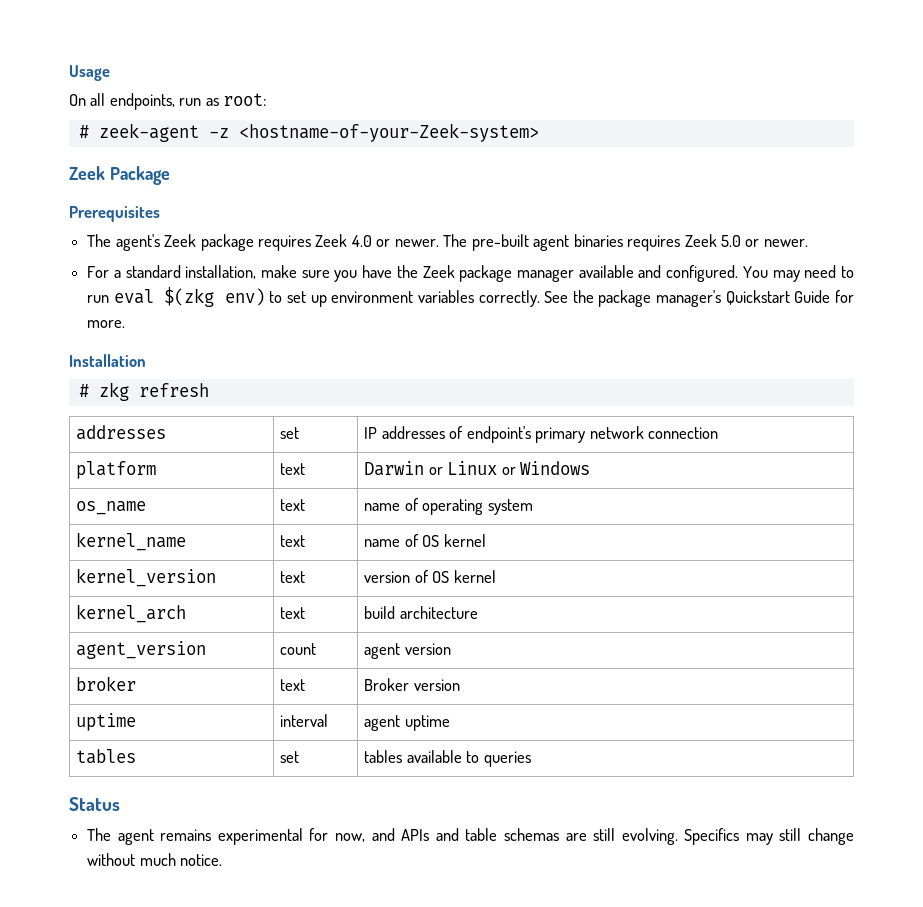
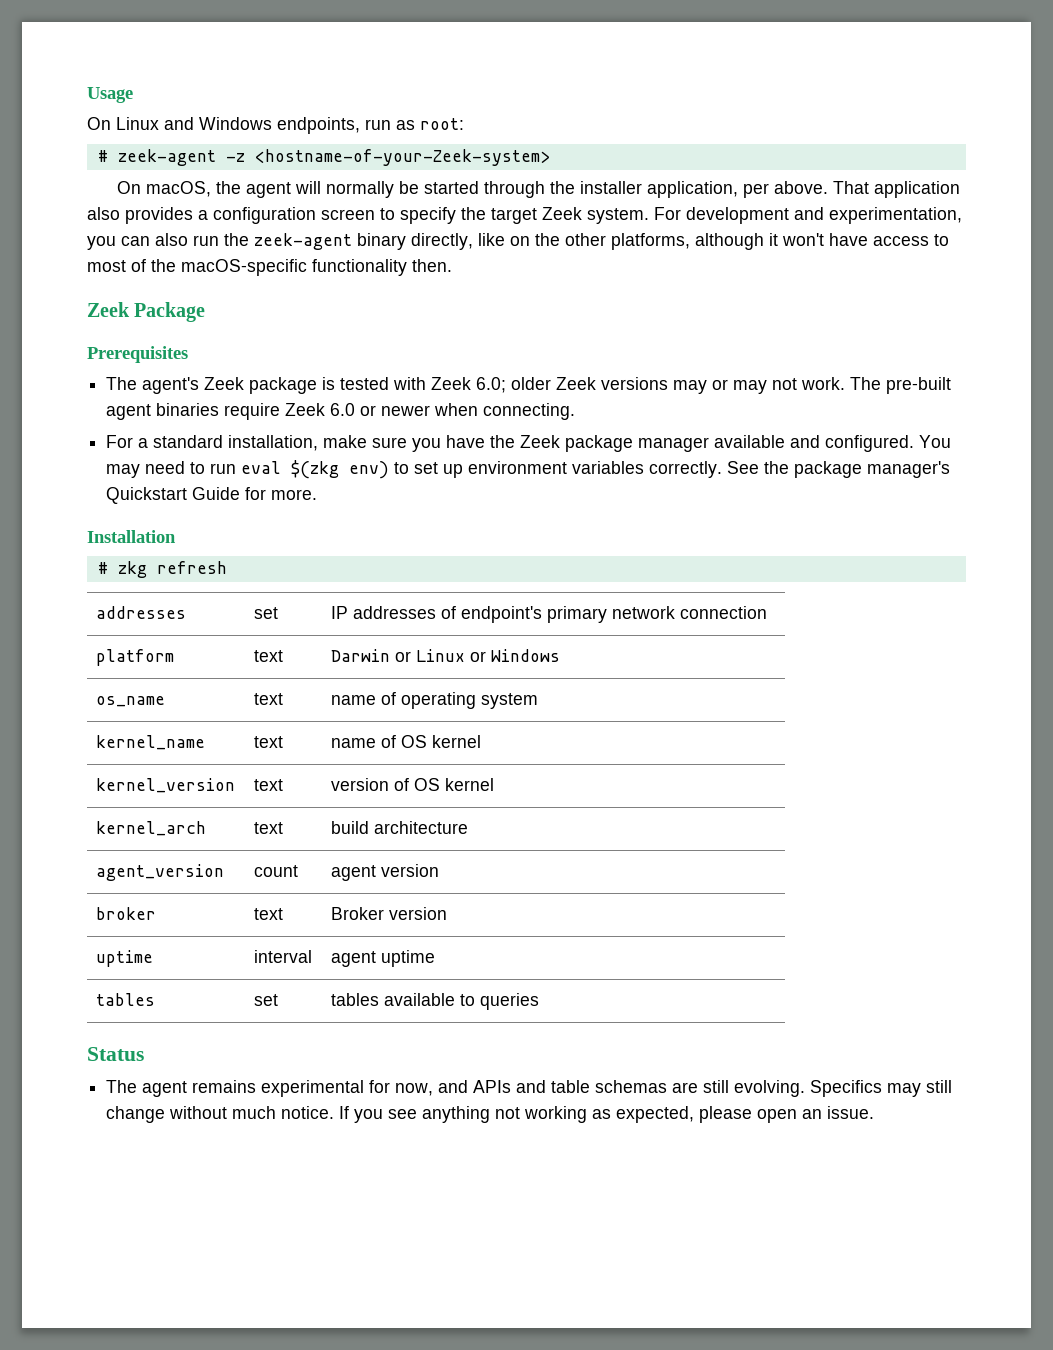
[90,93,106,106] all -> [116,117,272,130] Linux and Windows
(539, 132) none -> [117,181,961,198] [87,207,962,224] [87,233,949,250] [87,259,452,276] // On macOS, the agent will normally be started through the installer application, per above. That application also provides a configuration screen to specify the target Zeek system. For development and experimentation, you can also run the zeek-agent binary directly, like on the other platforms, although it won't have access to most of the macOS-specific functionality then.
[257,234,808,251] requires Zeek 4.0 or newer. The pre-built agent binaries requires Zeek 5.0 or newer. -> [322,377,952,394] [106,403,576,420] is tested with Zeek 6.0; older Zeek versions may or may not work. The pre-built agent binaries require Zeek 6.0 or newer when connecting.
(223, 860) none -> [339,1106,875,1123] If you see anything not working as expected, please open an issue.

